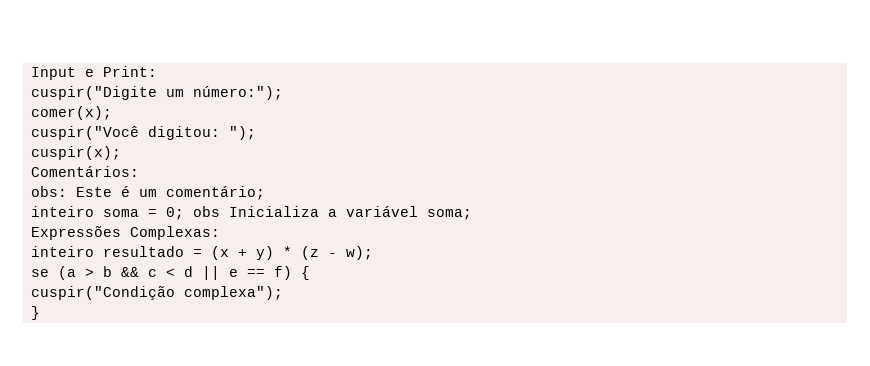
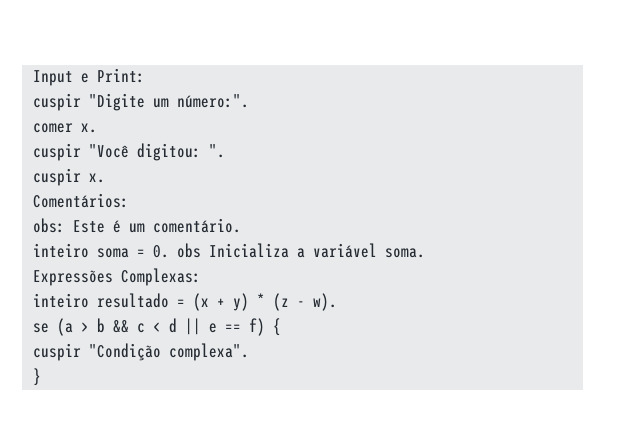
[31,86,284,100] [31,106,113,120] [31,126,257,140] [31,146,122,160] cuspir("Digite um número:"); // comer(x); // cuspir("Você digitou: "); // cuspir(x); -> [33,93,250,111] [33,123,98,133] [33,143,226,161] [33,168,106,186] cuspir "Digite um número:". // comer x. // cuspir "Você digitou: ". // cuspir x.
[166,186,266,200] comentário; -> [153,218,242,233] comentário.
[166,207,185,220] 0; -> [153,245,170,258] 0.
[427,209,473,220] soma; -> [385,248,426,258] soma.
[346,246,374,260] w); -> [313,293,338,311] w).
[31,286,284,300] cuspir("Condição complexa"); -> [33,343,250,361] cuspir "Condição complexa".

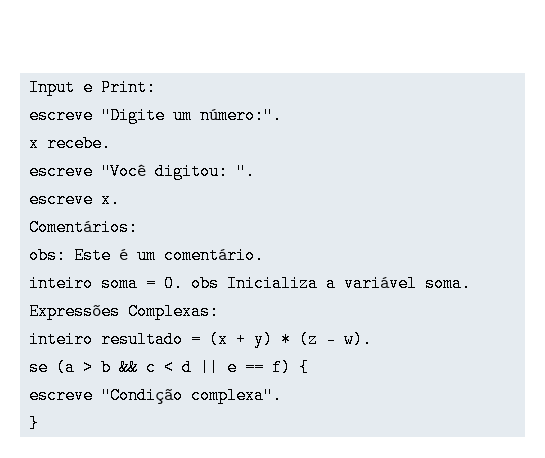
[33,93,82,111] cuspir -> [29,107,94,124] escreve
[33,123,98,133] [33,143,82,161] comer x. // cuspir -> [29,135,112,152] [29,163,94,180] x recebe. // escreve
[33,168,82,186] cuspir -> [29,191,94,208] escreve
[33,343,82,361] cuspir -> [29,387,94,404] escreve

